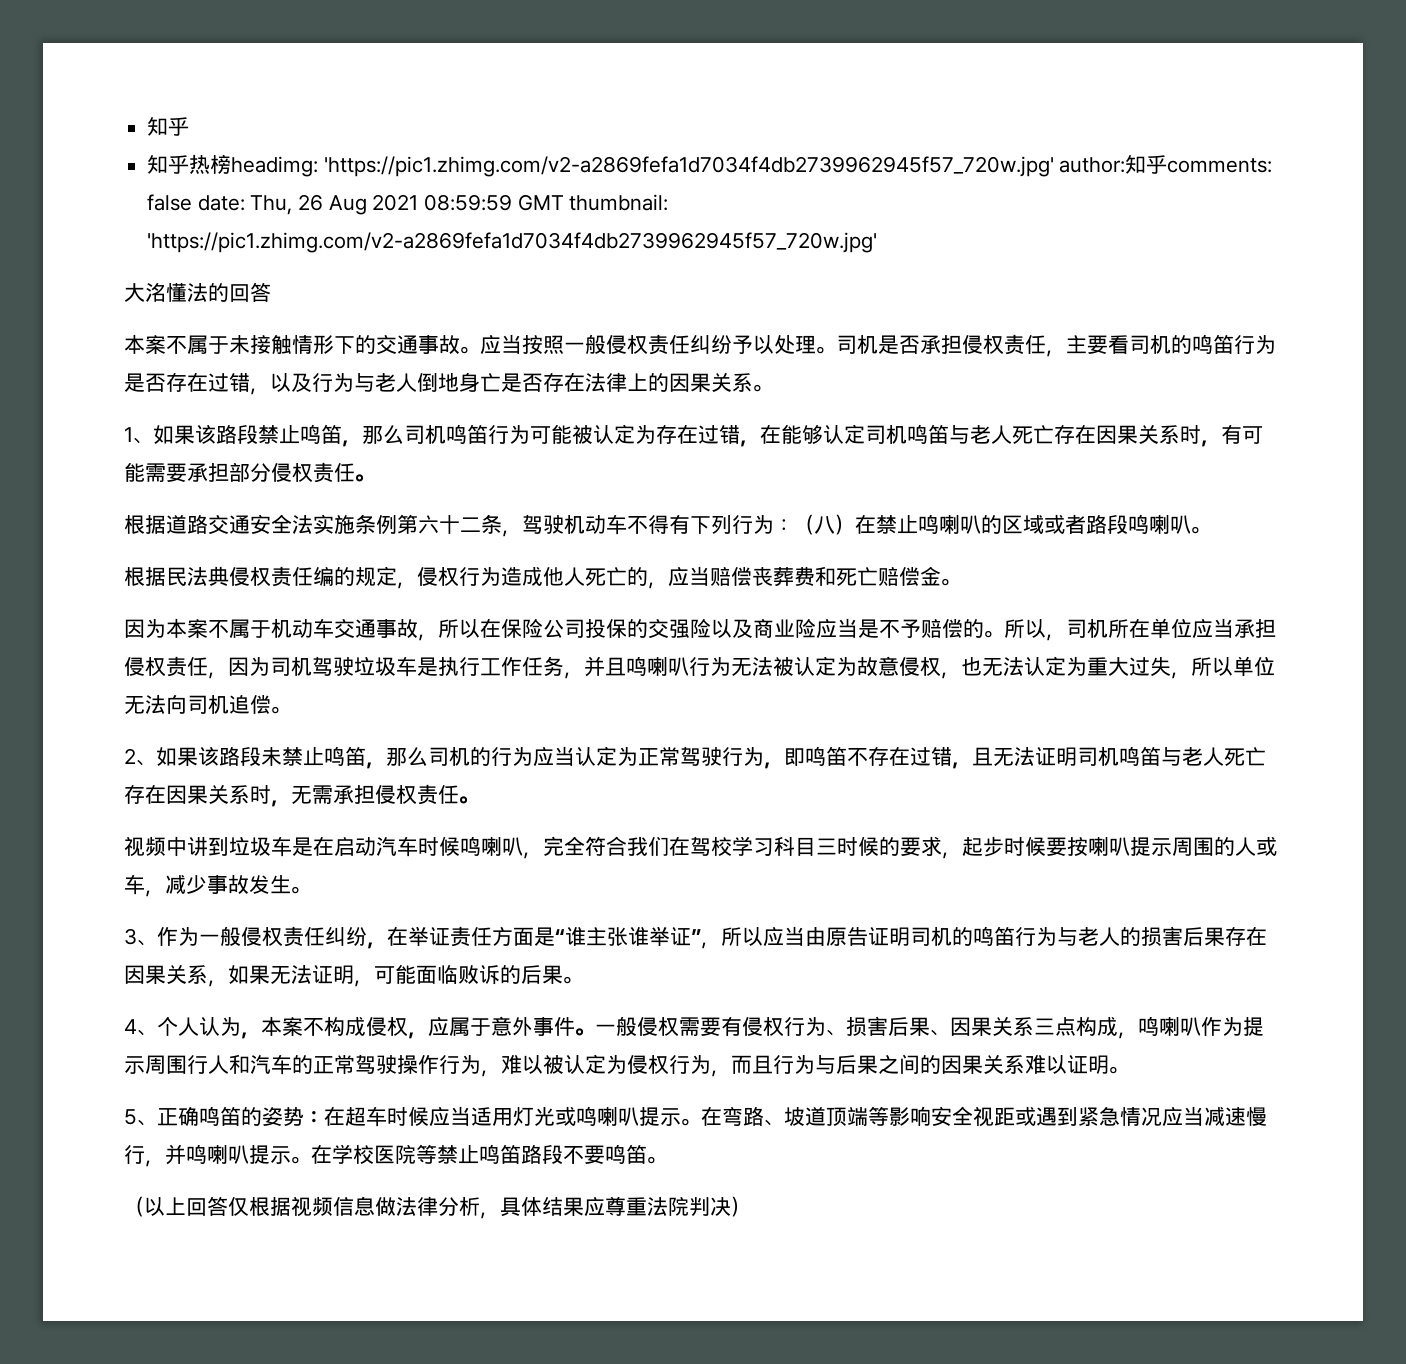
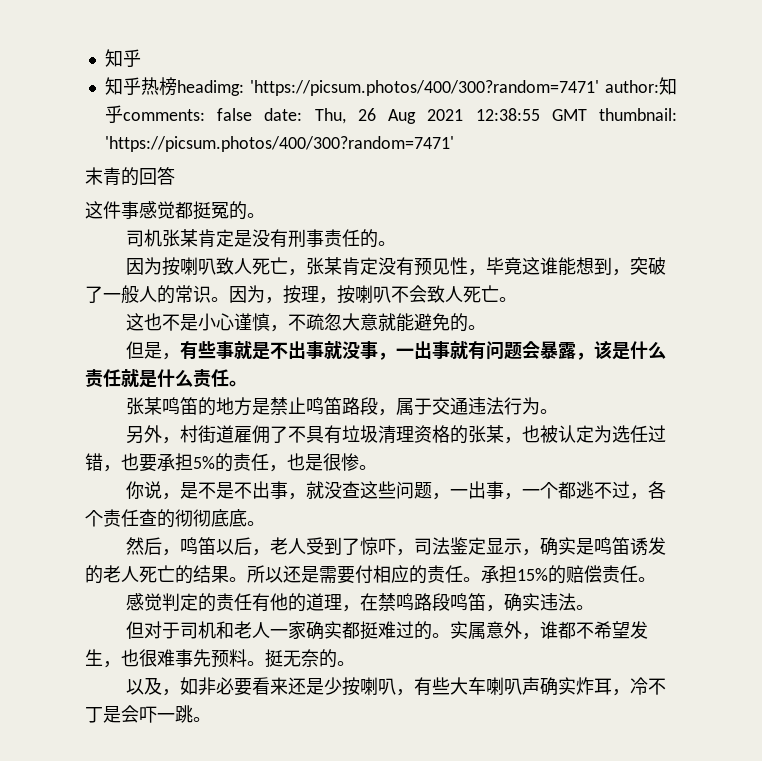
[323,156,1054,177] 'https://pic1.zhimg.com/v2-a2869fefa1d7034f4db2739962945f57_720w.jpg' -> [249,80,599,96] 'https://picsum.photos/400/300?random=7471'
[424,194,513,211] 08:59:59 -> [475,108,540,121] 12:38:55
[147,232,878,253] [124,283,208,302] 'https://pic1.zhimg.com/v2-a2869fefa1d7034f4db2739962945f57_720w.jpg' // 大洺懂法 -> [104,136,454,152] [85,167,121,186] 'https://picsum.photos/400/300?random=7471' // 末青
[124,334,1276,357] [124,372,773,395] [124,424,1263,447] [124,462,375,483] [124,514,1211,537] [124,566,961,589] [124,618,1276,641] [124,656,1275,679] [124,694,291,714] [124,746,1266,769] [124,784,479,807] [124,836,1277,859] [124,874,311,897] [124,926,1267,949] [124,964,583,987] [124,1016,1264,1039] [124,1054,1129,1077] [124,1106,1267,1127] [124,1144,667,1167] [124,1196,751,1219] 本案不属于未接触情形下的交通事故。应当按照一般侵权责任纠纷予以处理。司机是否承担侵权责任，主要看司机的鸣笛行为是否存在过错，以及行为与老人倒地身亡是否存在法律上的因果关系。 // 1、如果该路段禁止鸣笛，那么司机鸣笛行为可能被认定为存在过错，在能够认定司机鸣笛与老人死亡存在因果关系时，有可能需要承担部分侵权责任。 // 根据道路交通安全法实施条例第六十二条，驾驶机动车不得有下列行为：（八）在禁止鸣喇叭的区域或者路段鸣喇叭。 // 根据民法典侵权责任编的规定，侵权行为造成他人死亡的，应当赔偿丧葬费和死亡赔偿金。 // 因为本案不属于机动车交通事故，所以在保险公司投保的交强险以及商业险应当是不予赔偿的。所以，司机所在单位应当承担侵权责任，因为司机驾驶垃圾车是执行工作任务，并且鸣喇叭行为无法被认定为故意侵权，也无法认定为重大过失，所以单位无法向司机追偿。 // 2、如果该路段未禁止鸣笛，那么司机的行为应当认定为正常驾驶行为，即鸣笛不存在过错，且无法证明司机鸣笛与老人死亡存在因果关系时，无需承担侵权责任。 // 视频中讲到垃圾车是在启动汽车时候鸣喇叭，完全符合我们在驾校学习科目三时候的要求，起步时候要按喇叭提示周围的人或车，减少事故发生。 // 3、作为一般侵权责任纠纷，在举证责任方面是“谁主张谁举证”，所以应当由原告证明司机的鸣笛行为与老人的损害后果存在因果关系，如果无法证明，可能面临败诉的后果。 // 4、个人认为，本案不构成侵权，应属于意外事件。一般侵权需要有侵权行为、损害后果、因果关系三点构成，鸣喇叭作为提示周围行人和汽车的正常驾驶操作行为，难以被认定为侵权行为，而且行为与后果之间的因果关系难以证明。 // 5、正确鸣笛的姿势：在超车时候应当适用灯光或鸣喇叭提示。在弯路、坡道顶端等影响安全视距或遇到紧急情况应当减速慢行，并鸣喇叭提示。在学校医院等禁止鸣笛路段不要鸣笛。 // （以上回答仅根据视频信息做法律分析，具体结果应尊重法院判决） -> [85,201,265,220] [126,229,397,248] [126,257,667,276] [85,285,517,304] [126,313,487,332] [126,340,667,360] [85,369,247,388] [126,397,559,416] [126,425,667,444] [85,453,377,472] [126,481,667,500] [85,509,265,528] [126,537,667,556] [85,565,656,584] [126,593,595,612] [126,621,649,640] [85,649,355,668] [126,677,667,696] [85,705,211,723] 这件事感觉都挺冤的。 // 司机张某肯定是没有刑事责任的。 // 因为按喇叭致人死亡，张某肯定没有预见性，毕竟这谁能想到，突破了一般人的常识。因为，按理，按喇叭不会致人死亡。 // 这也不是小心谨慎，不疏忽大意就能避免的。 // 但是，有些事就是不出事就没事，一出事就有问题会暴露，该是什么责任就是什么责任。 // 张某鸣笛的地方是禁止鸣笛路段，属于交通违法行为。 // 另外，村街道雇佣了不具有垃圾清理资格的张某，也被认定为选任过错，也要承担5%的责任，也是很惨。 // 你说，是不是不出事，就没查这些问题，一出事，一个都逃不过，各个责任查的彻彻底底。 // 然后，鸣笛以后，老人受到了惊吓，司法鉴定显示，确实是鸣笛诱发的老人死亡的结果。所以还是需要付相应的责任。承担15%的赔偿责任。 // 感觉判定的责任有他的道理，在禁鸣路段鸣笛，确实违法。 // 但对于司机和老人一家确实都挺难过的。实属意外，谁都不希望发生，也很难事先预料。挺无奈的。 // 以及，如非必要看来还是少按喇叭，有些大车喇叭声确实炸耳，冷不丁是会吓一跳。

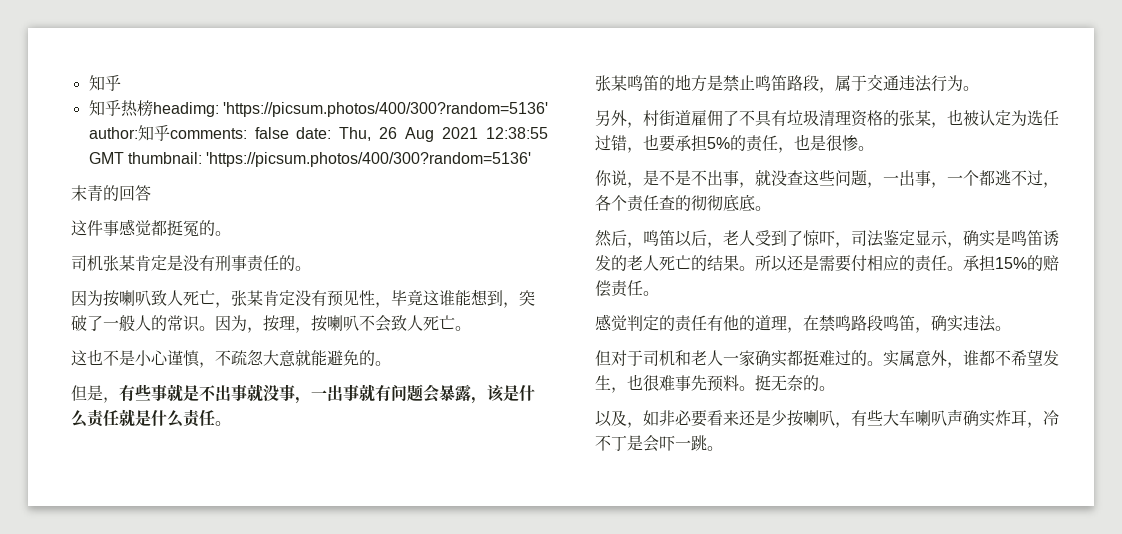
[249,80,599,96] 'https://picsum.photos/400/300?random=7471' -> [222,102,548,117] 'https://picsum.photos/400/300?random=5136'
[104,136,454,152] 'https://picsum.photos/400/300?random=7471' -> [206,152,532,167] 'https://picsum.photos/400/300?random=5136'

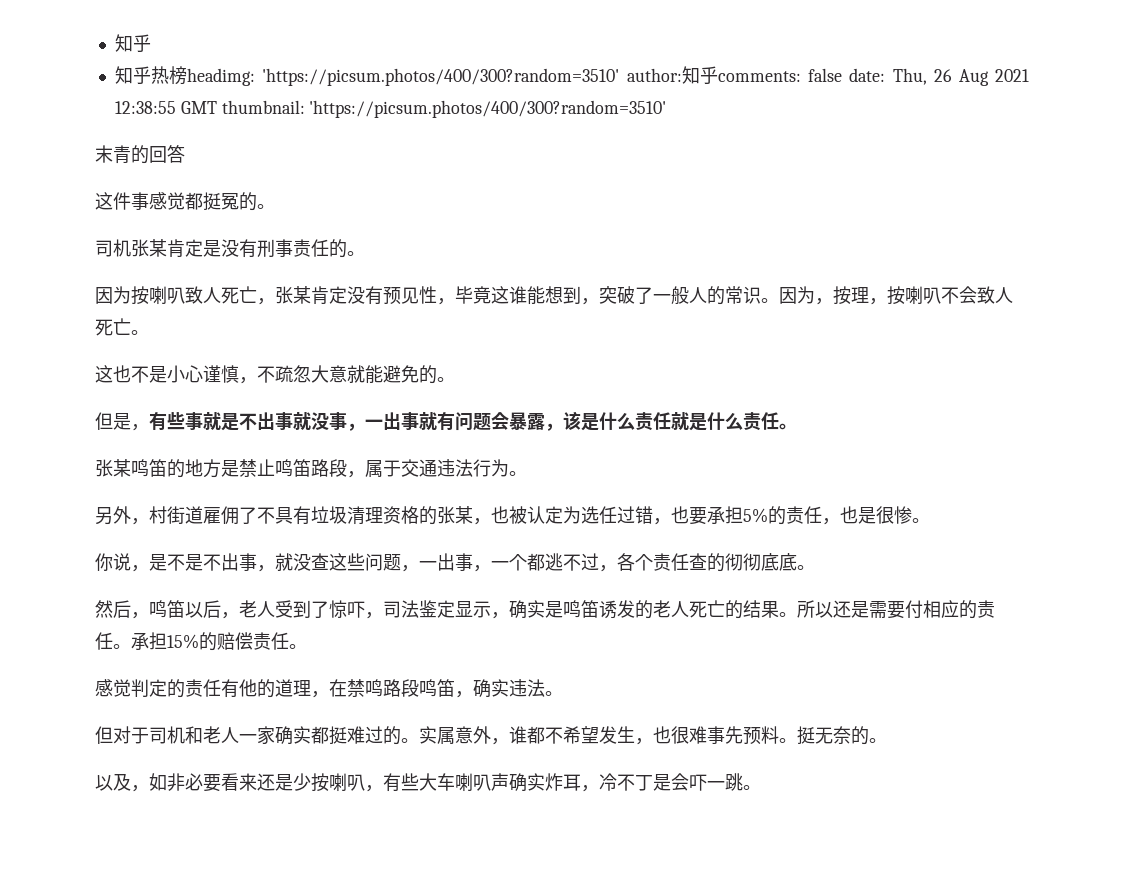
[222,102,548,117] 'https://picsum.photos/400/300?random=5136' -> [262,68,620,86] 'https://picsum.photos/400/300?random=3510'
[206,152,532,167] 'https://picsum.photos/400/300?random=5136' -> [309,100,667,118] 'https://picsum.photos/400/300?random=3510'

